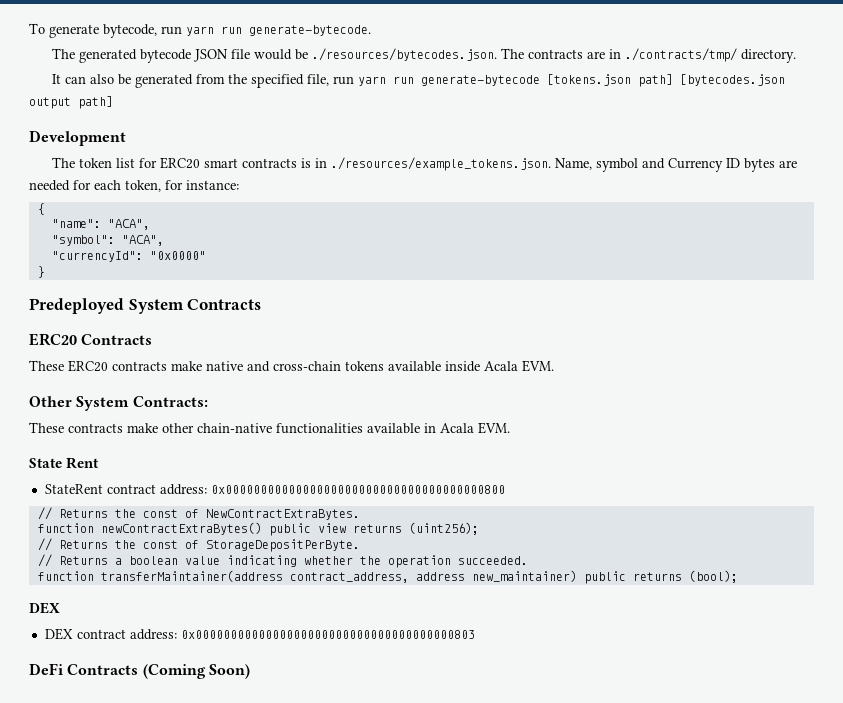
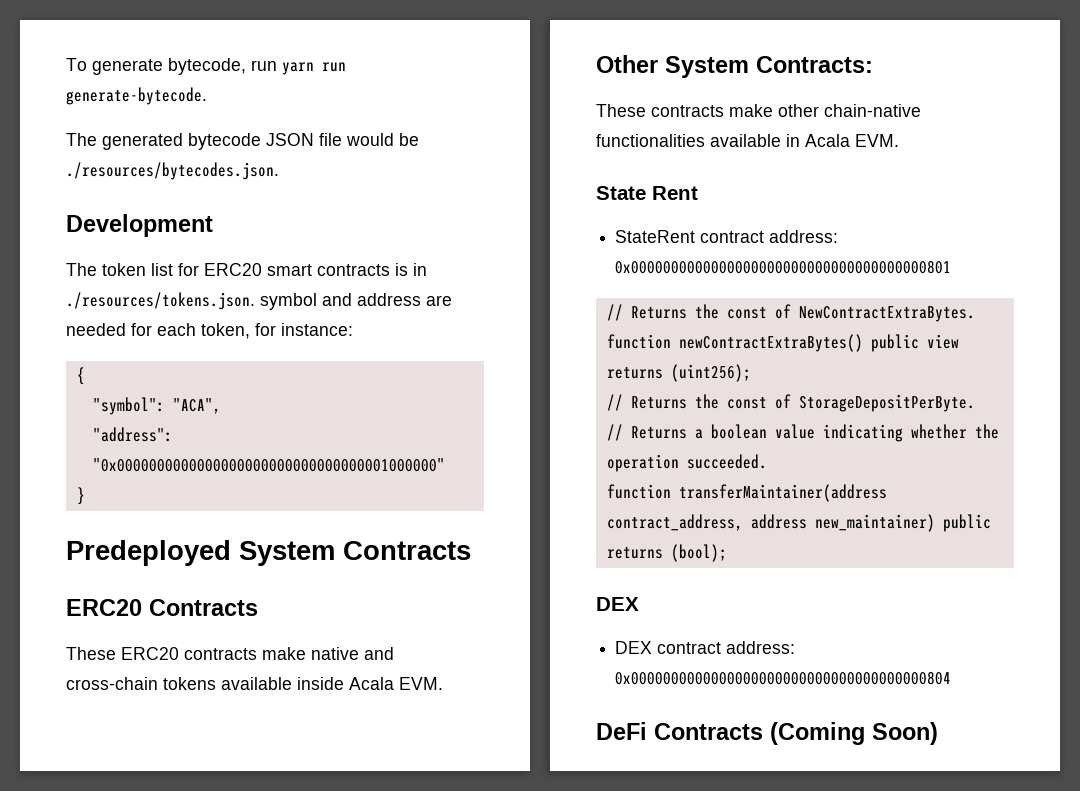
[500,48,796,63] [51,74,785,88] [29,96,113,109] The contracts are in ./contracts/tmp/ directory. // It can also be generated from the specified file, run yarn run generate-bytecode [tokens.json path] [bytecodes.json output path] -> (279, 171) none
[330,157,775,172] ./resources/example_tokens.json. Name, symbol and Currency ID bytes -> [66,292,421,310] ./resources/tokens.json. symbol and address
[51,219,150,230] // "name": "ACA", -> (85, 376) none
[51,251,206,262] "currencyId": "0x0000" -> [92,427,173,442] [92,458,445,472] "address": "0x0000000000000000000000000000000001000000"
[210,485,505,494] 0x0000000000000000000000000000000000000800 -> [615,260,952,274] 0x0000000000000000000000000000000000000801
[180,630,475,639] 0x0000000000000000000000000000000000000803 -> [615,671,952,685] 0x0000000000000000000000000000000000000804

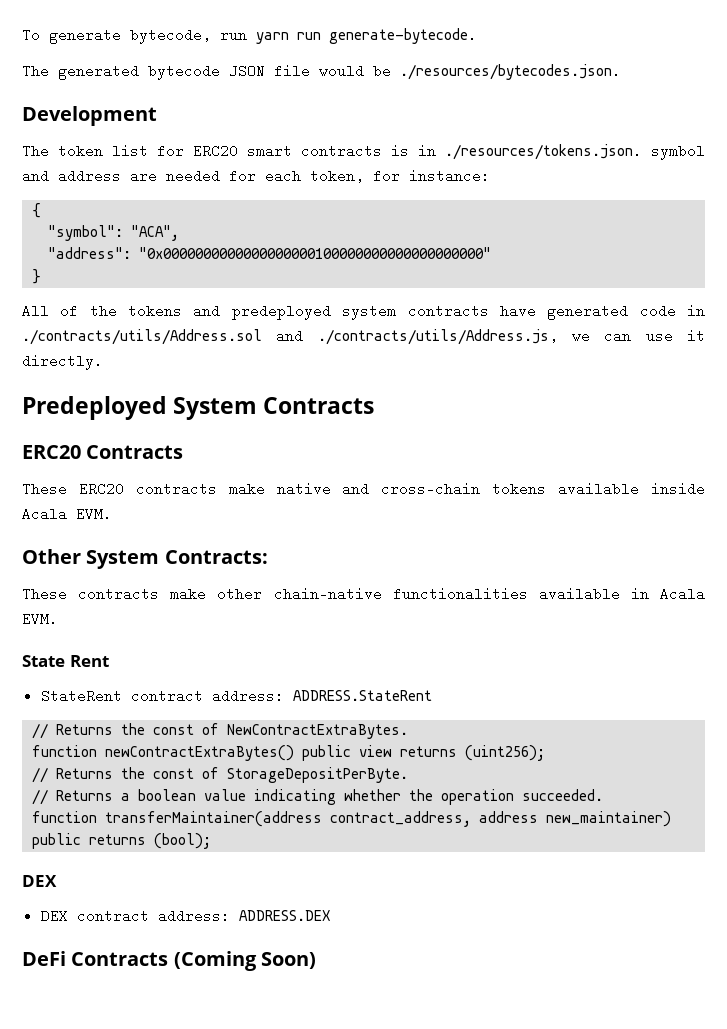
[92,458,445,472] "0x0000000000000000000000000000000001000000" -> [139,247,492,259] "0x0000000000000000000100000000000000000000"
(85, 496) none -> [22,304,706,320] [22,329,706,345] [22,354,103,370] // All of the tokens and predeployed system contracts have generated code in ./contracts/utils/Address.sol and ./contracts/utils/Address.js, we can use it directly.
[615,260,952,274] 0x0000000000000000000000000000000000000801 -> [292,690,432,701] ADDRESS.StateRent
[615,671,952,685] 0x0000000000000000000000000000000000000804 -> [238,910,330,921] ADDRESS.DEX

